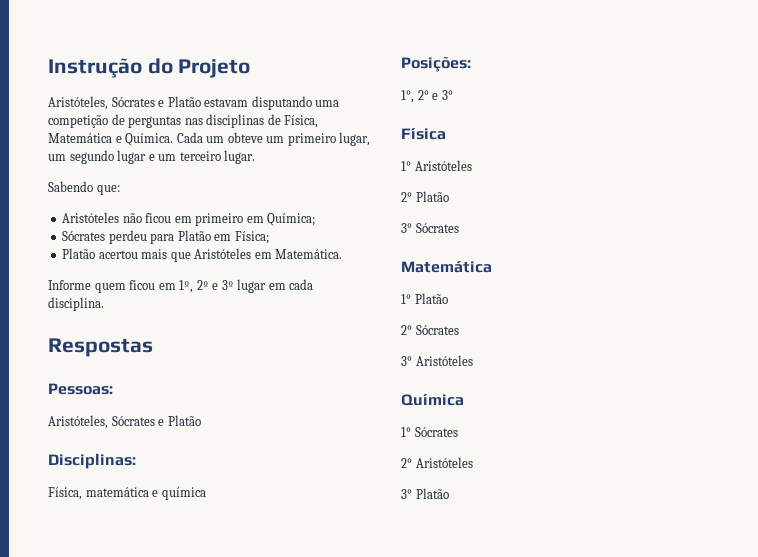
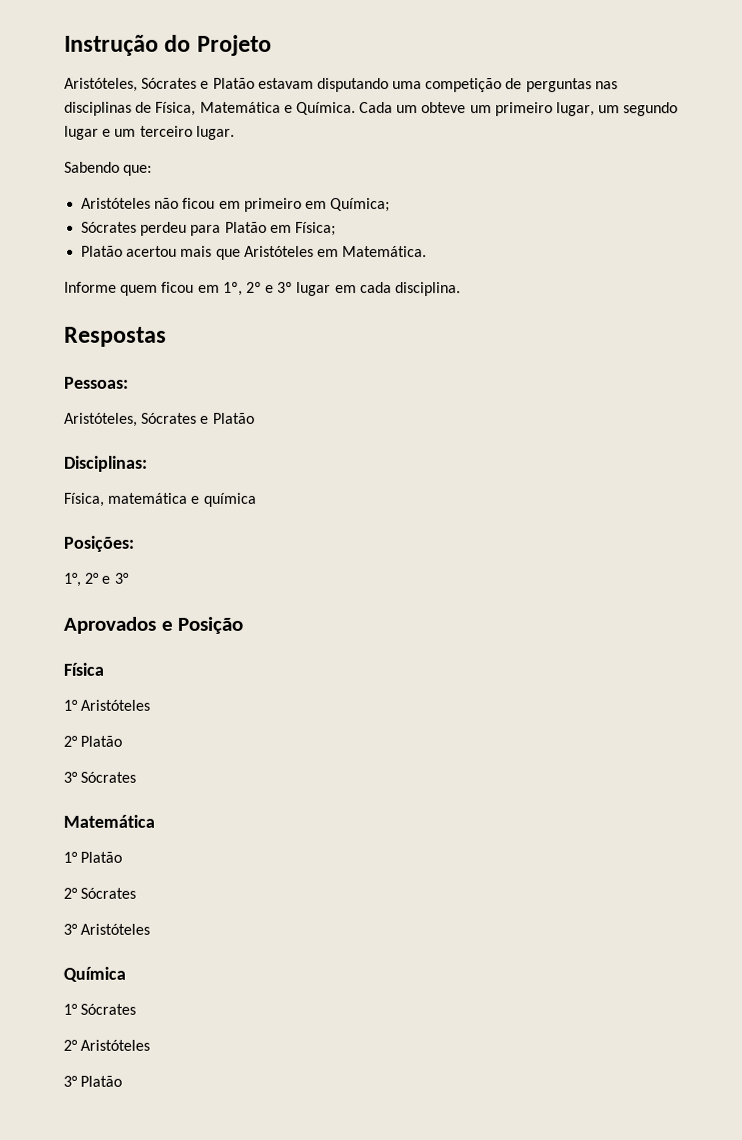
(453, 95) none -> [63,616,244,634] // Aprovados e Posição

